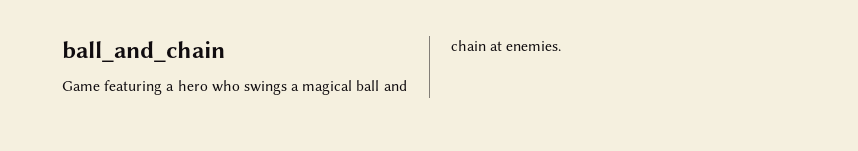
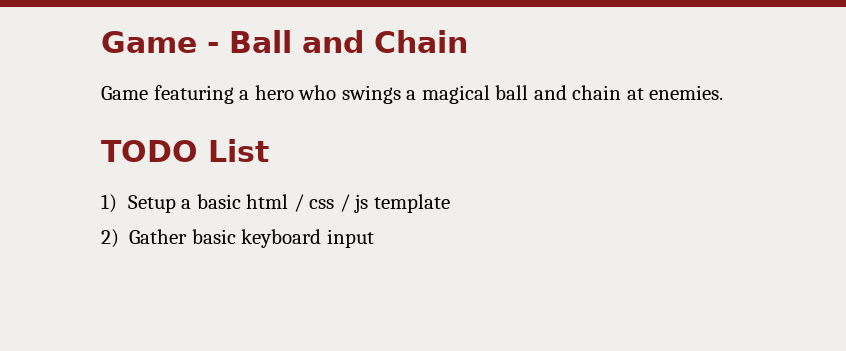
[62,41,225,62] ball_and_chain -> [101,30,468,53] Game - Ball and Chain
(562, 46) none -> [101,139,269,162] [101,194,451,213] [101,229,374,248] // TODO List // 1) Setup a basic html / css / js template // 2) Gather basic keyboard input

